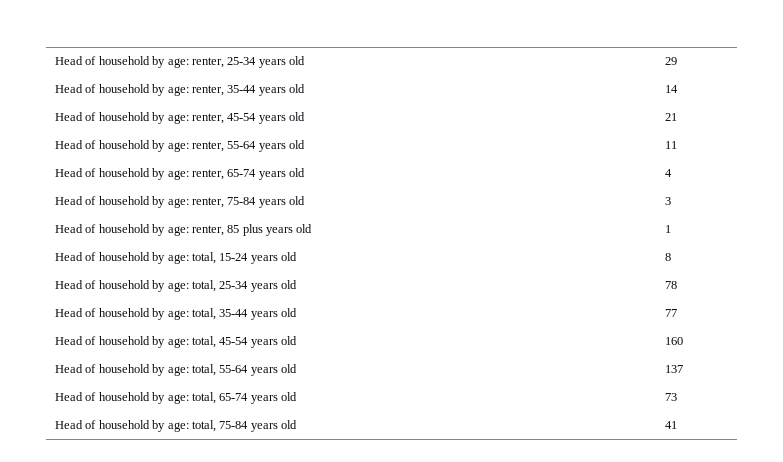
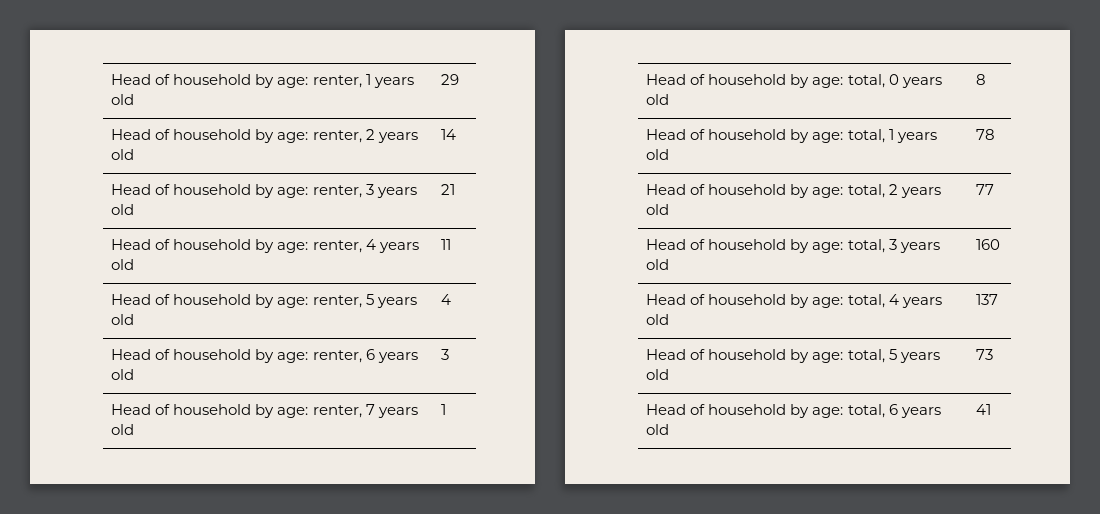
[55,56,257,68] Head of household by age: renter, 25-34 -> [111,74,371,88] Head of household by age: renter, 1
[227,85,257,93] 35-44 -> [365,129,375,140] 2
[227,113,257,121] 45-54 -> [365,184,374,195] 3
[227,141,257,149] 55-64 -> [365,239,376,250] 4
[227,169,257,177] 65-74 -> [365,294,374,305] 5
[227,197,257,205] 75-84 -> [365,349,375,360] 6
[227,224,263,236] 85 plus -> [365,404,375,415] 7
[219,253,249,261] 15-24 -> [888,74,899,85] 0
[219,281,249,289] 25-34 -> [888,129,894,140] 1
[219,309,249,317] 35-44 -> [888,184,898,195] 2
[219,337,249,345] 45-54 -> [888,239,897,250] 3
[219,365,249,373] 55-64 -> [888,294,899,305] 4
[219,393,249,401] 65-74 -> [888,349,897,360] 5
[219,421,249,429] 75-84 -> [888,404,898,415] 6

